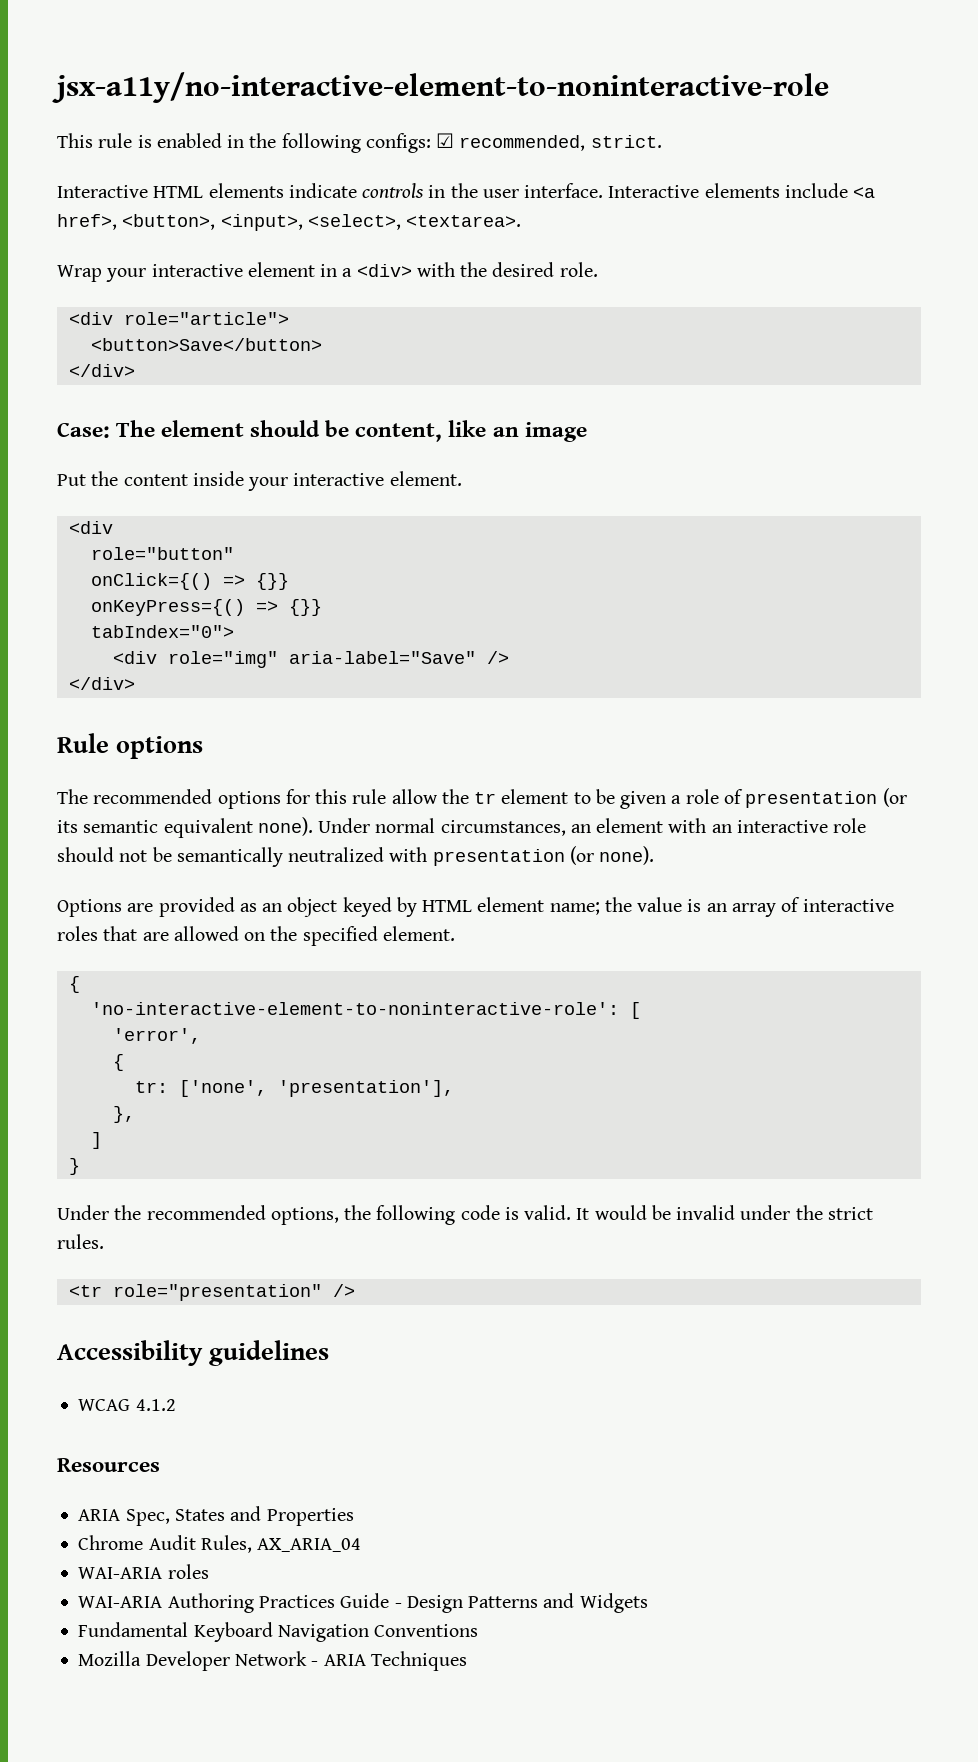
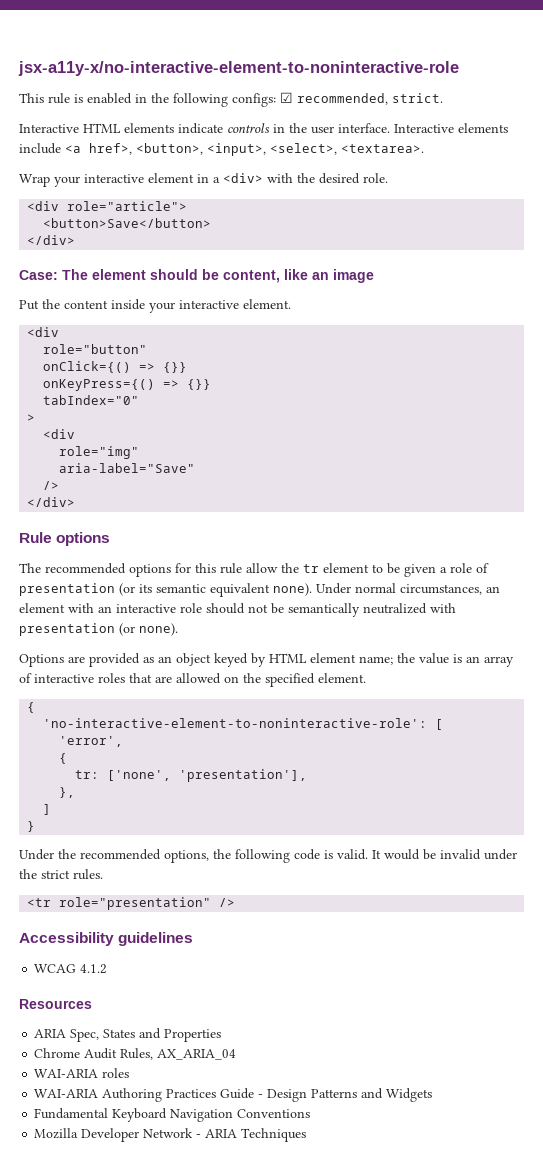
[52,72,829,103] jsx-a11y/no-interactive-element-to-noninteractive-role -> [18,61,459,76] jsx-a11y-x/no-interactive-element-to-noninteractive-role
[90,625,234,638] [112,651,157,664] tabIndex="0"> // <div -> [43,395,140,405] [27,414,36,422] [43,429,76,439] tabIndex="0" // > // <div //
(278, 659) none -> (140, 452) //
(476, 657) none -> (196, 468) //

